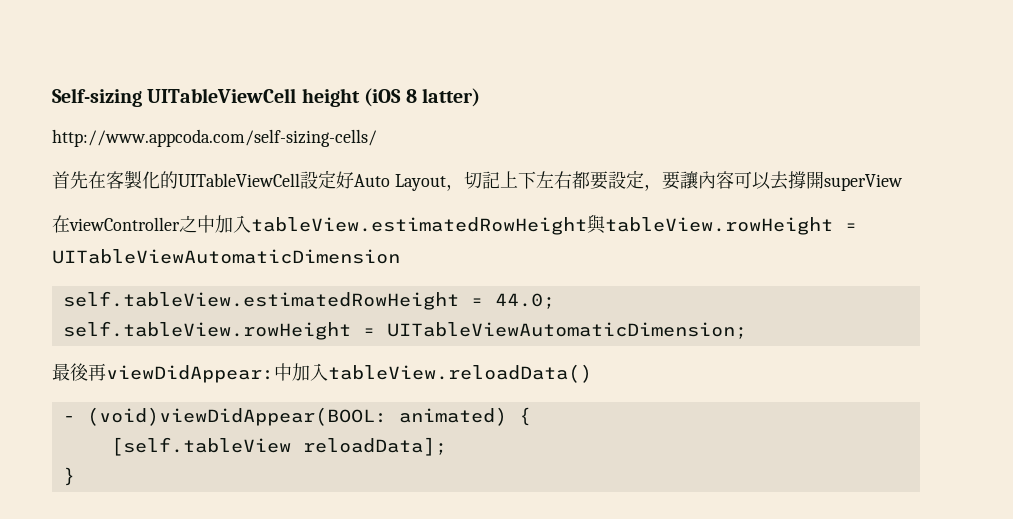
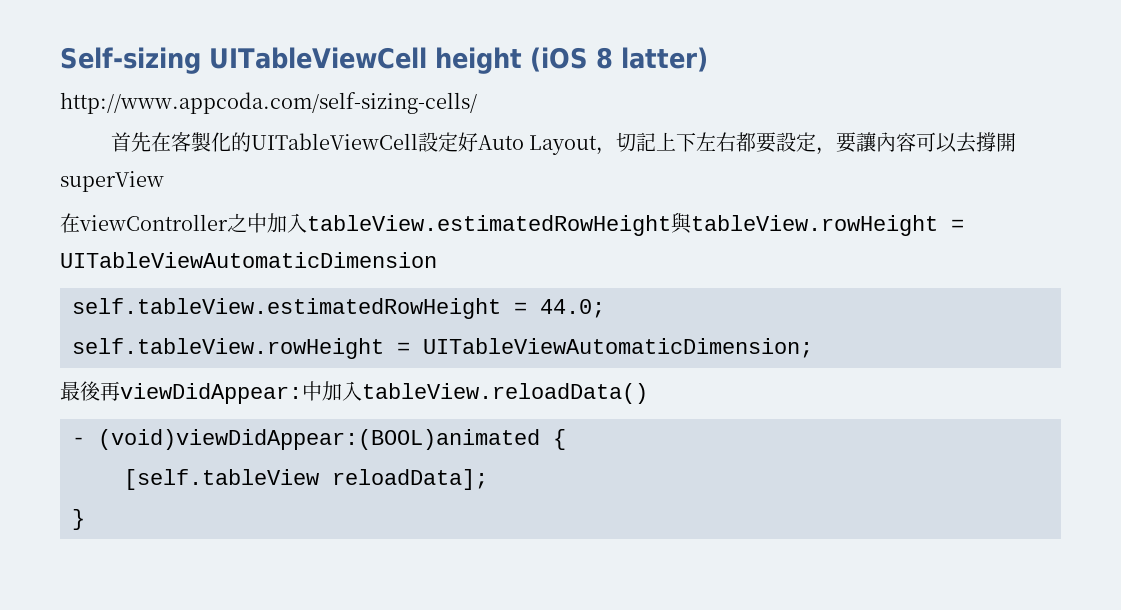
[86,407,507,426] (void)viewDidAppear(BOOL: animated) -> [98,429,540,450] (void)viewDidAppear:(BOOL)animated

